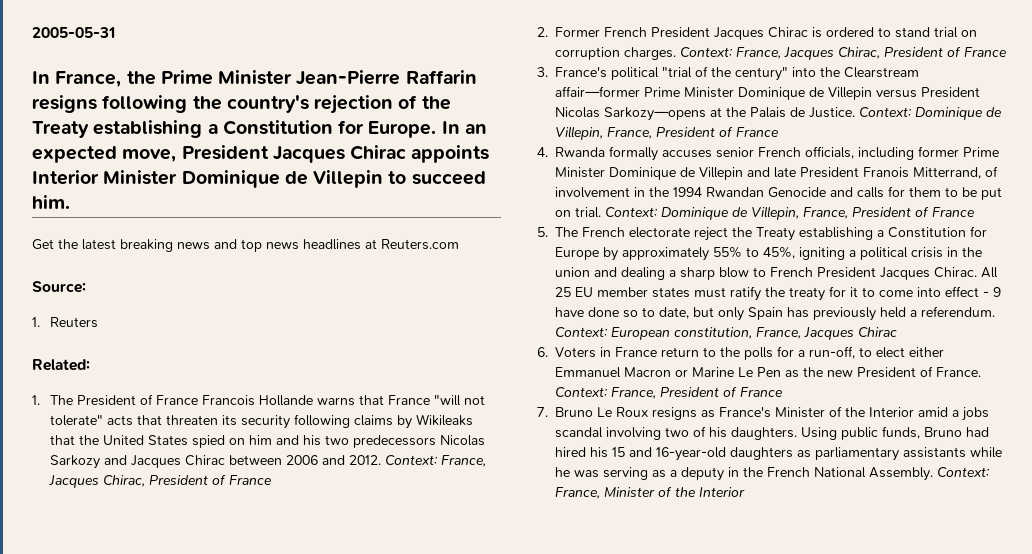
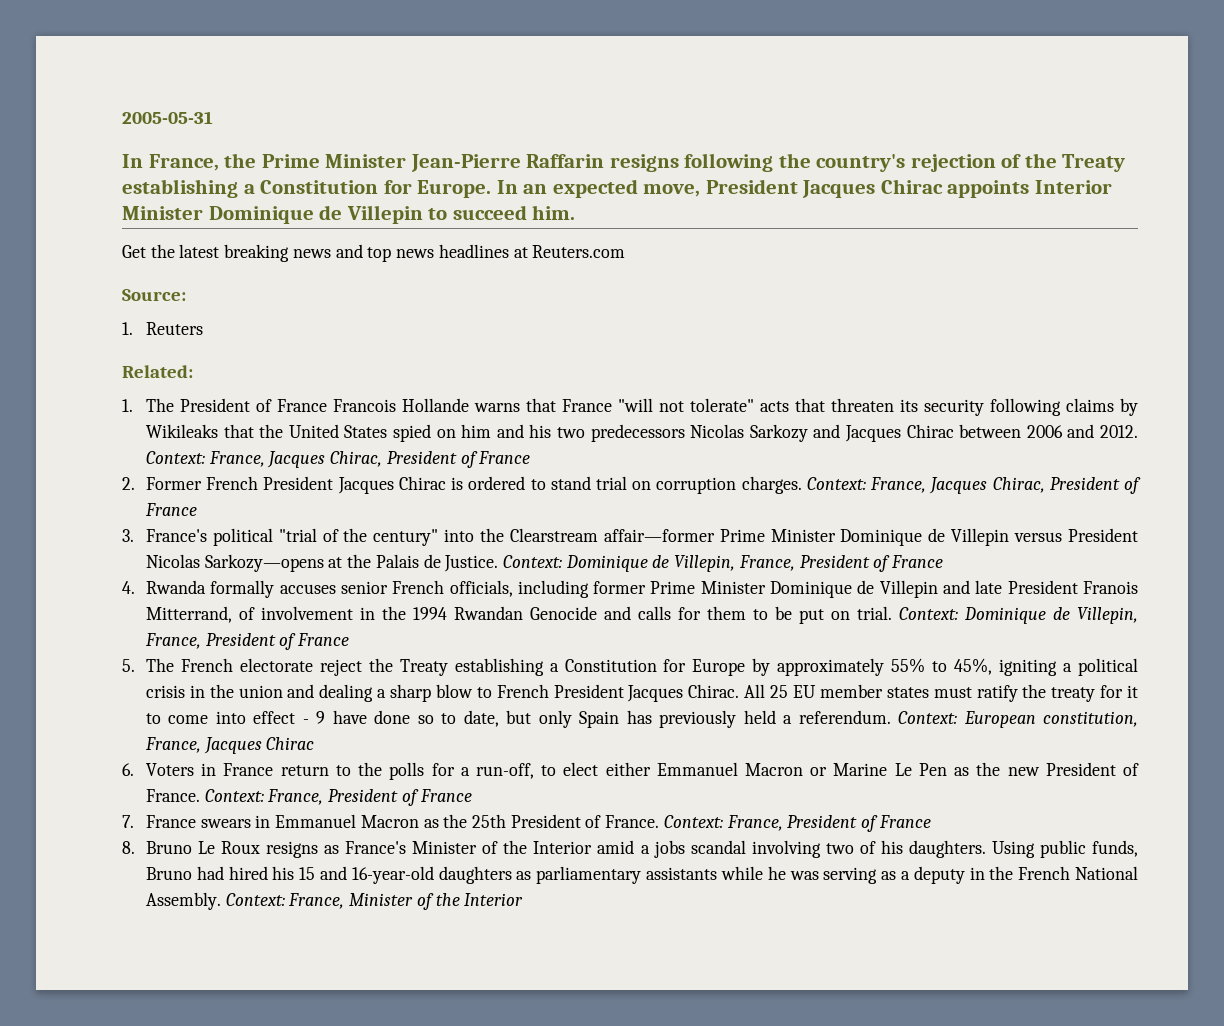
(548, 412) none -> [145,814,931,832] [122,841,135,854] France swears in Emmanuel Macron as the 25th President of France. Context: France, President of France // 8.

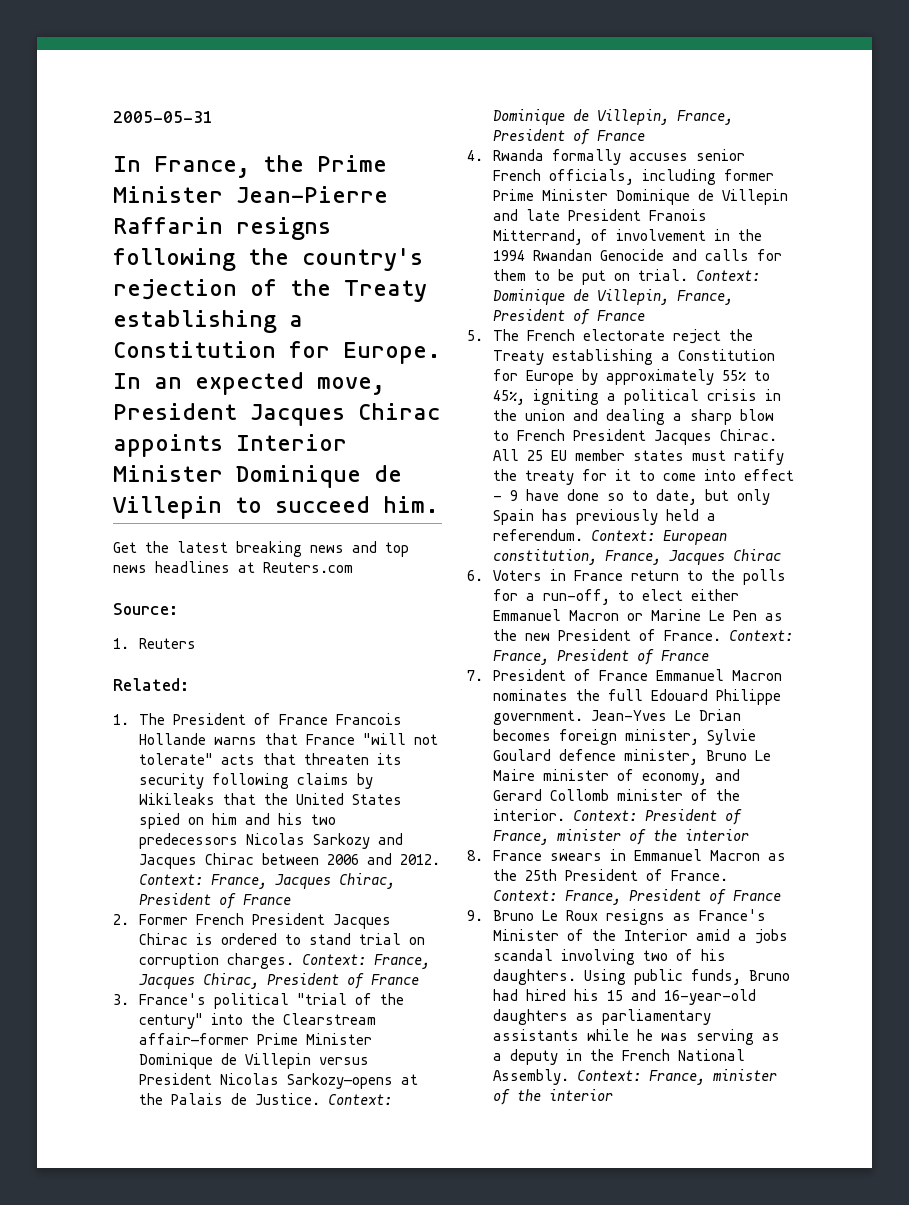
(134, 821) none -> [493,669,783,681] [493,689,782,705] [493,709,742,725] [493,729,757,745] [493,749,772,765] [493,769,741,785] [493,789,741,801] [493,809,743,825] [493,829,750,845] [467,850,483,861] President of France Emmanuel Macron nominates the full Edouard Philippe government. Jean-Yves Le Drian becomes foreign minister, Sylvie Goulard defence minister, Bruno Le Maire minister of economy, and Gerard Collomb minister of the interior. Context: President of France, minister of the interior // 8.
[122,841,135,854] 8. -> [467,910,483,921] 9.
[349,893,524,910] Minister of the Interior -> [713,1069,778,1081] [493,1089,614,1105] minister of the interior

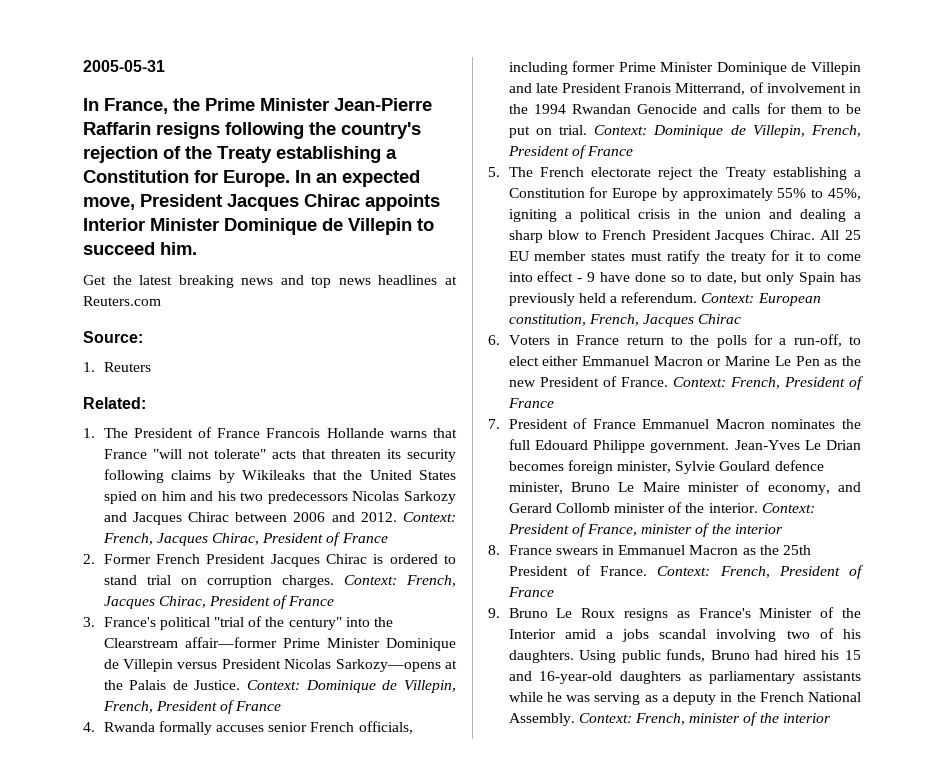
[211,874,268,889] France, -> [102,533,153,545] French,
[374,954,431,969] France, -> [405,575,456,587] French,
[677,110,734,125] France, -> [102,701,153,713] French,
[677,290,734,305] France, -> [811,125,861,137] French,
[605,550,662,565] France, -> [588,314,639,326] French,
[493,650,550,665] France, -> [729,377,780,389] French,
[565,890,622,905] France, -> [719,566,770,578] French,
[649,1070,706,1085] France, -> [634,713,685,725] French,

